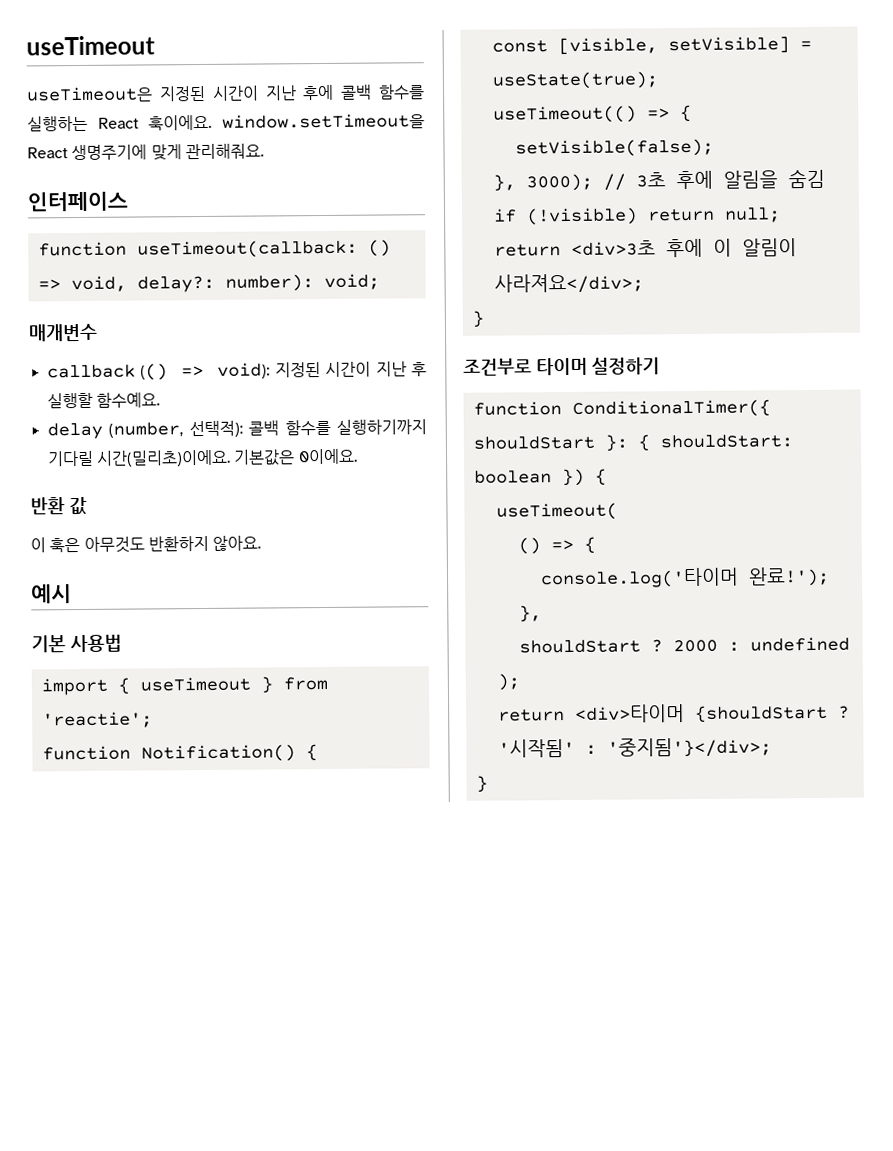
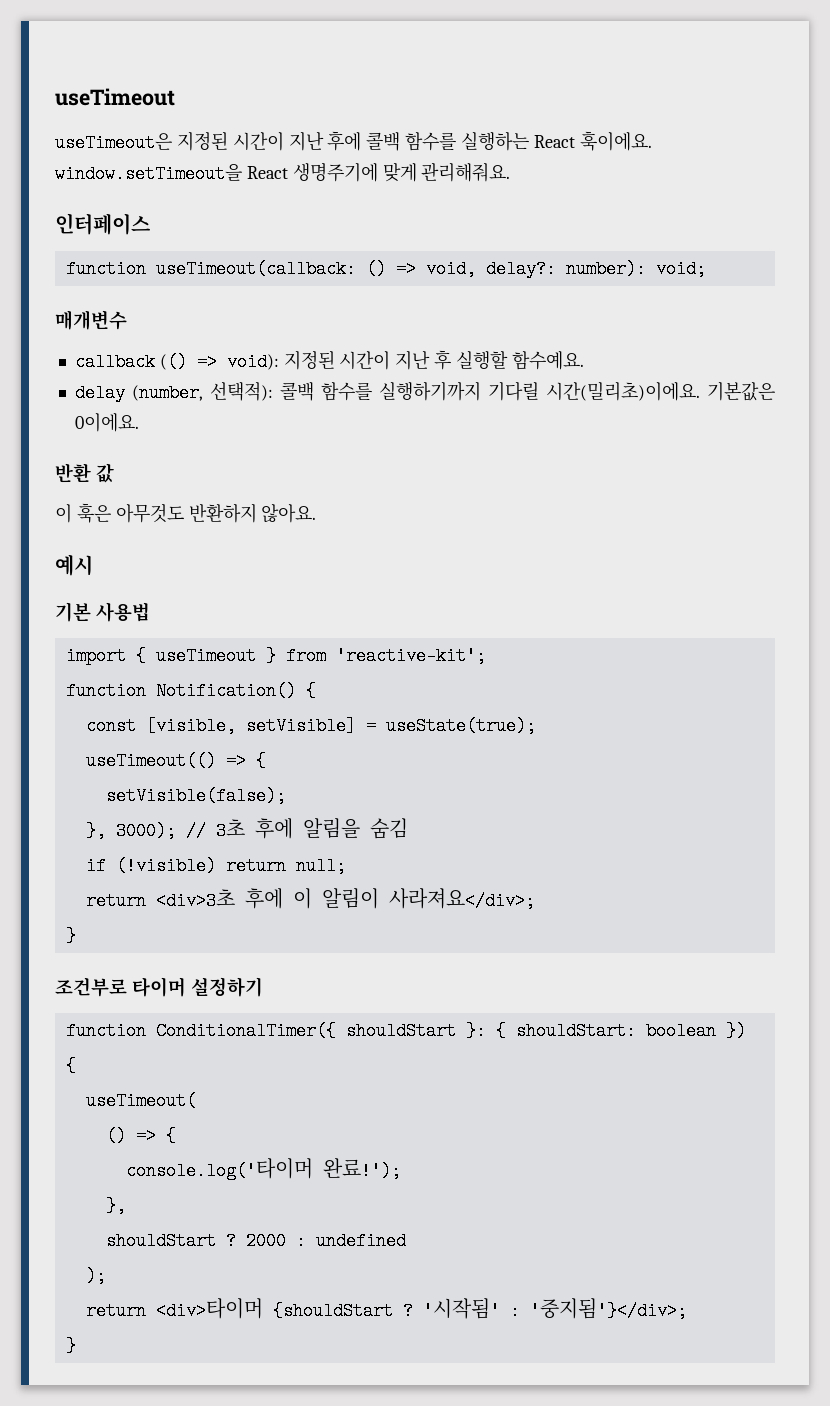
[41,711,153,729] 'reactie'; -> [335,647,486,665] 'reactive-kit';

